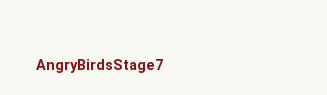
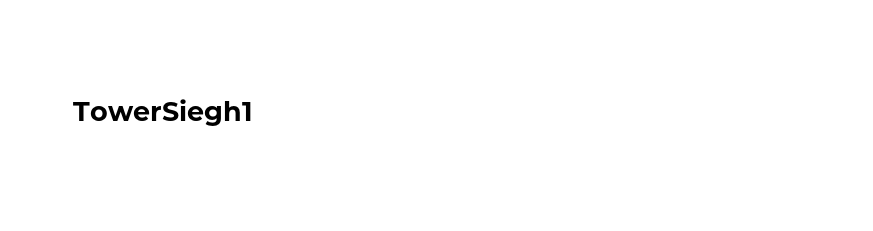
[36,59,163,73] AngryBirdsStage7 -> [73,99,253,126] TowerSiegh1

